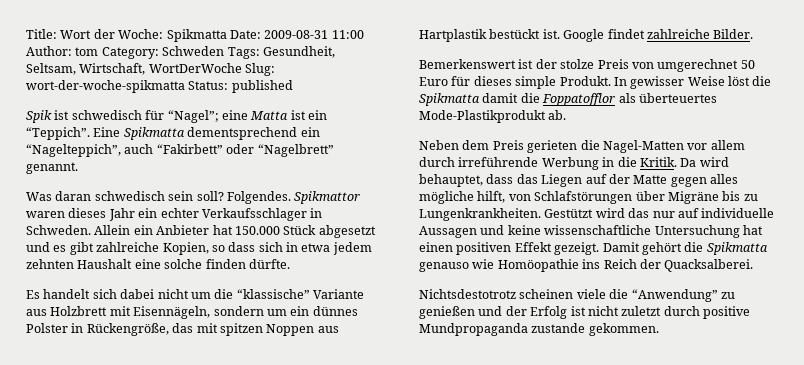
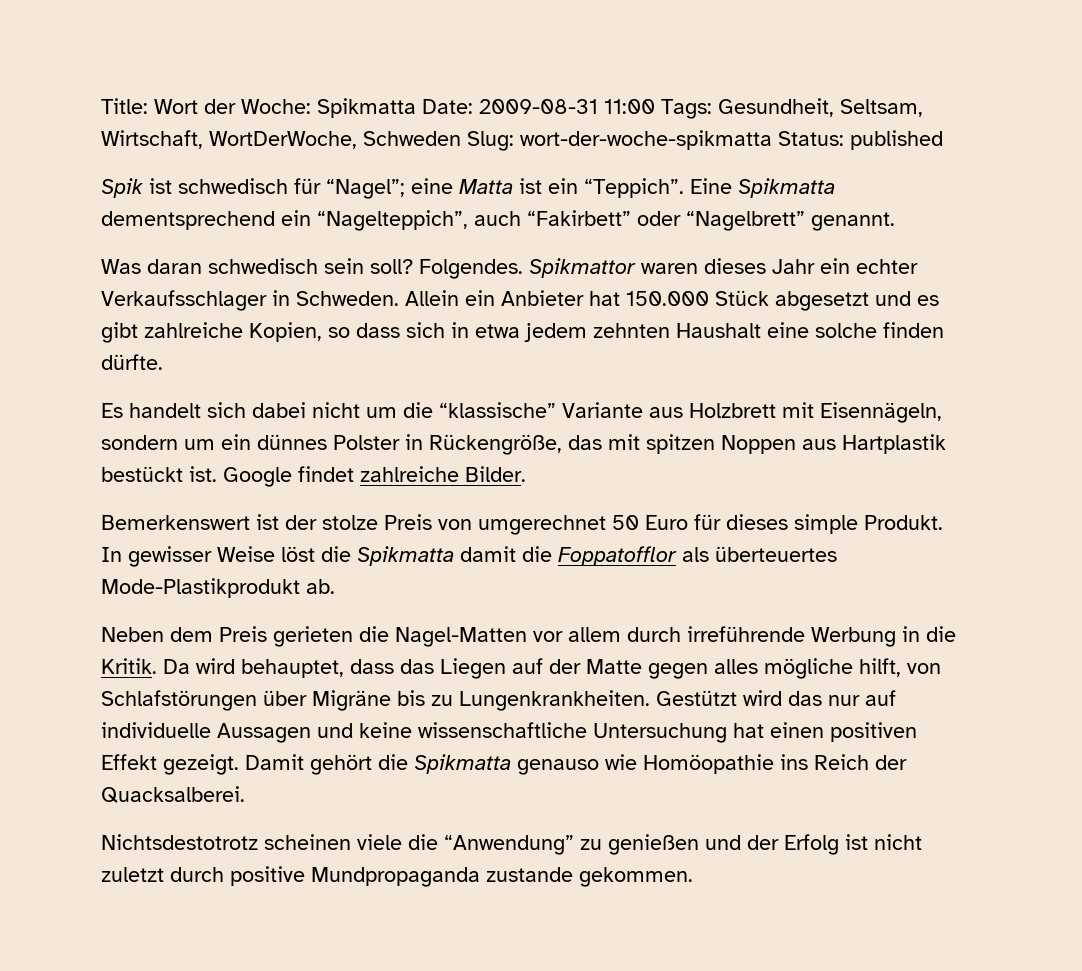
[26,46,225,59] Author: tom Category: Schweden -> (655, 106) none
[148,63,242,73] WortDerWoche -> [209,131,461,149] WortDerWoche, Schweden

